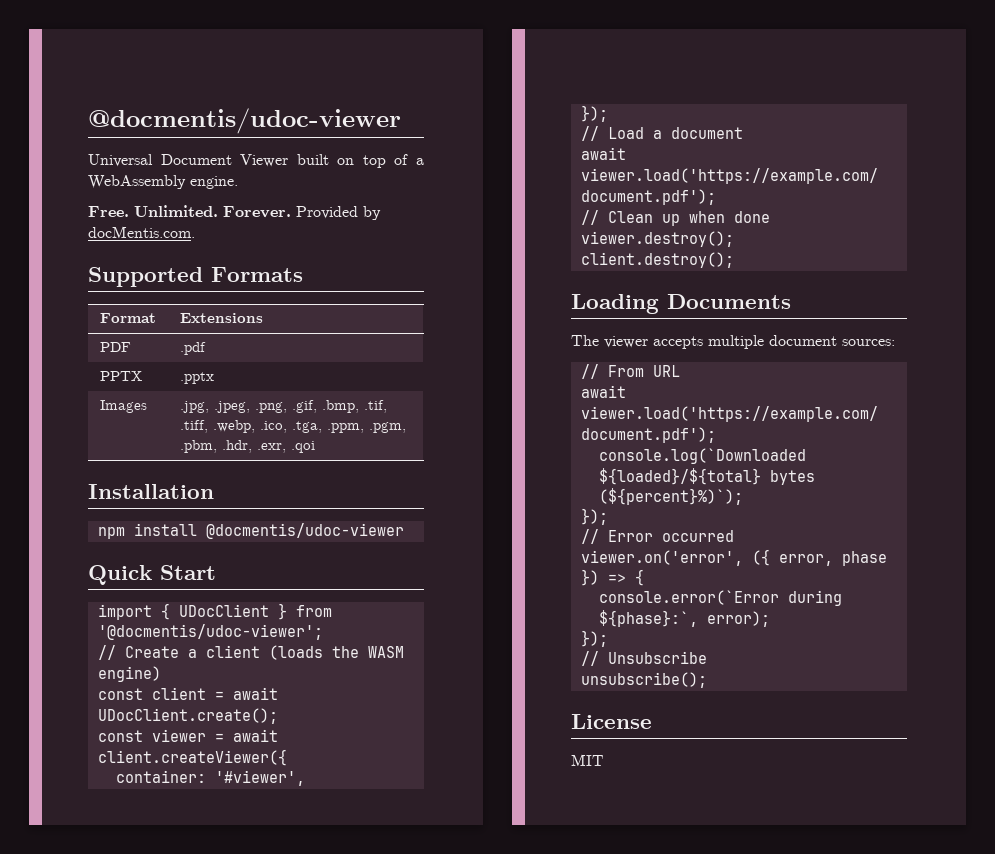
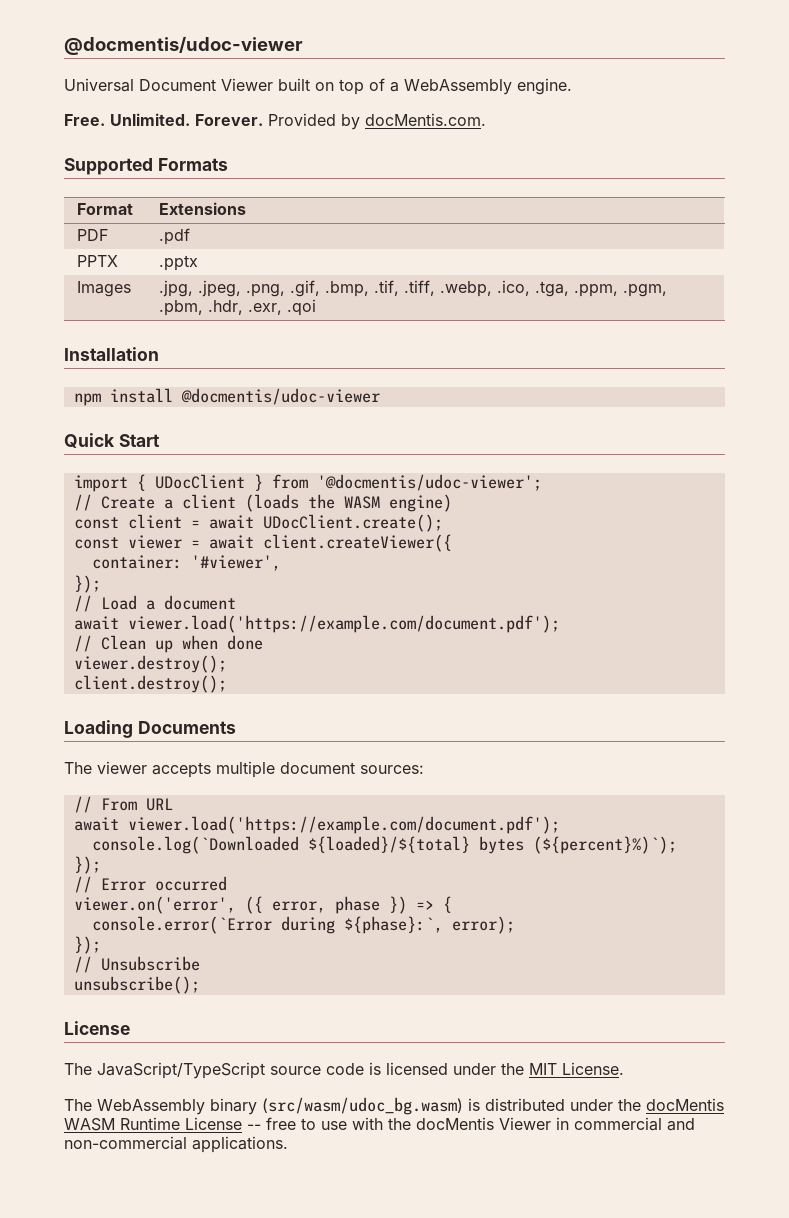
[571,754,604,766] MIT -> [64,1062,624,1079] [64,1097,724,1115] [64,1117,695,1131] [64,1136,288,1153] The JavaScript/TypeScript source code is licensed under the MIT License. // The WebAssembly binary (src/wasm/udoc_bg.wasm) is distributed under the docMentis WASM Runtime License -- free to use with the docMentis Viewer in commercial and non-commercial applications.

